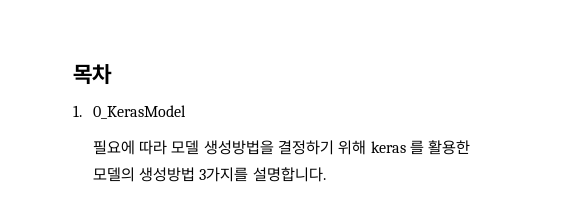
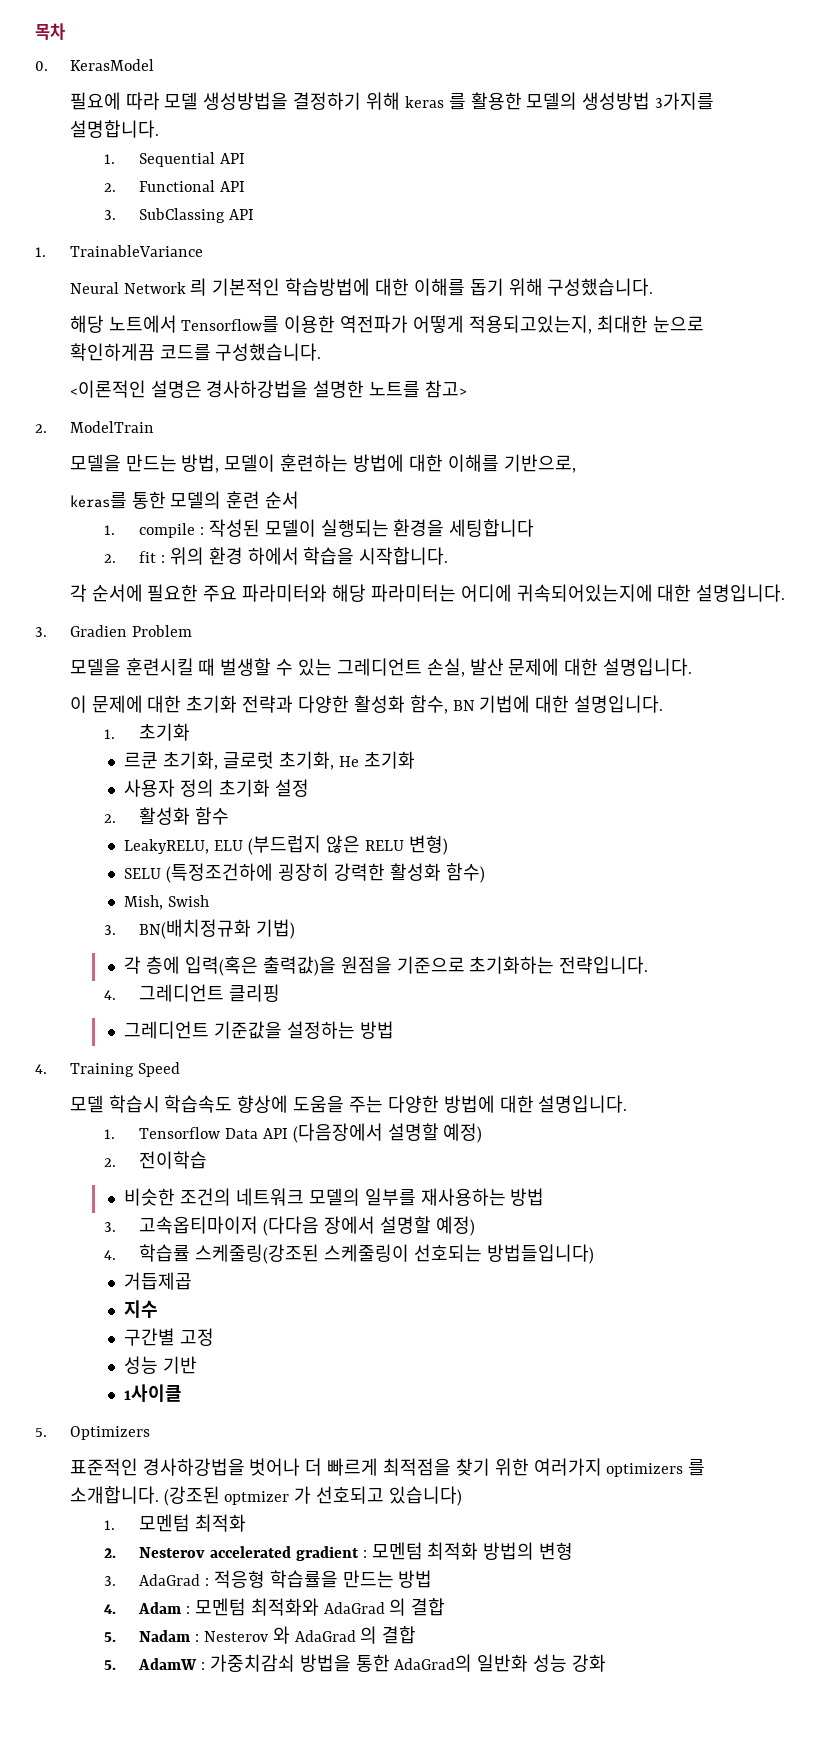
[73,105,186,119] 1. 0_KerasModel -> [35,59,154,71] 0. KerasModel
(326, 174) none -> [104,152,246,167] [104,180,246,192] [104,208,255,223] [35,245,203,257] [69,278,654,296] [69,315,704,334] [69,343,322,361] [69,380,468,398] [35,421,154,433] [69,454,576,473] [69,491,300,509] [104,519,535,538] [104,547,449,565] [69,584,786,602] [35,625,192,637] [69,658,693,677] [69,695,664,714] [104,723,191,741] [124,751,415,770] [124,779,309,797] [104,807,230,825] [124,835,448,855] [124,863,485,883] [124,895,210,910] [104,919,296,939] [124,956,649,976] [104,984,281,1002] [124,1021,394,1039] [35,1062,180,1077] [69,1095,628,1113] [104,1123,483,1143] [104,1151,208,1169] [124,1188,545,1206] [104,1216,475,1236] [104,1244,594,1264] [124,1272,193,1290] [124,1300,159,1318] [124,1328,215,1346] [124,1356,198,1374] [124,1384,183,1402] [35,1426,150,1440] [69,1458,706,1477] [69,1486,463,1506] [104,1514,247,1532] [104,1542,574,1561] [104,1570,433,1588] [104,1598,446,1616] [104,1626,417,1644] [104,1654,607,1672] // 1. Sequential API // 2. Functional API // 3. SubClassing API // 1. TrainableVariance // Neural Network 릐 기본적인 학습방법에 대한 이해를 돕기 위해 구성했습니다. // 해당 노트에서 Tensorflow를 이용한 역전파가 어떻게 적용되고있는지, 최대한 눈으로 확인하게끔 코드를 구성했습니다. // <이론적인 설명은 경사하강법을 설명한 노트를 참고> // 2. ModelTrain // 모델을 만드는 방법, 모델이 훈련하는 방법에 대한 이해를 기반으로, // keras를 통한 모델의 훈련 순서 // 1. compile : 작성된 모델이 실행되는 환경을 세팅합니다 // 2. fit : 위의 환경 하에서 학습을 시작합니다. // 각 순서에 필요한 주요 파라미터와 해당 파라미터는 어디에 귀속되어있는지에 대한 설명입니다. // 3. Gradien Problem // 모델을 훈련시킬 때 벌생할 수 있는 그레디언트 손실, 발산 문제에 대한 설명입니다. // 이 문제에 대한 초기화 전략과 다양한 활성화 함수, BN 기법에 대한 설명입니다. // 1. 초기화 // 르쿤 초기화, 글로럿 초기화, He 초기화 // 사용자 정의 초기화 설정 // 2. 활성화 함수 // LeakyRELU, ELU (부드럽지 않은 RELU 변형) // SELU (특정조건하에 굉장히 강력한 활성화 함수) // Mish, Swish // 3. BN(배치정규화 기법) // 각 층에 입력(혹은 출력값)을 원점을 기준으로 초기화하는 전략입니다. // 4. 그레디언트 클리핑 // 그레디언트 기준값을 설정하는 방법 // 4. Training Speed // 모델 학습시 학습속도 향상에 도움을 주는 다양한 방법에 대한 설명입니다. // 1. Tensorflow Data API (다음장에서 설명할 예정) // 2. 전이학습 // 비슷한 조건의 네트워크 모델의 일부를 재사용하는 방법 // 3. 고속옵티마이저 (다다음 장에서 설명할 예정) // 4. 학습률 스케줄링(강조된 스케줄링이 선호되는 방법들입니다) // 거듭제곱 // 지수 // 구간별 고정 // 성능 기반 // 1사이클 // 5. Optimizers // 표준적인 경사하강법을 벗어나 더 빠르게 최적점을 찾기 위한 여러가지 optimizers 를 소개합니다. (강조된 optmizer 가 선호되고 있습니다) // 1. 모멘텀 최적화 // 2. Nesterov accelerated gradient : 모멘텀 최적화 방법의 변형 // 3. AdaGrad : 적응형 학습률을 만드는 방법 // 4. Adam : 모멘텀 최적화와 AdaGrad 의 결합 // 5. Nadam : Nesterov 와 AdaGrad 의 결합 // 5. AdamW : 가중치감쇠 방법을 통한 AdaGrad의 일반화 성능 강화

